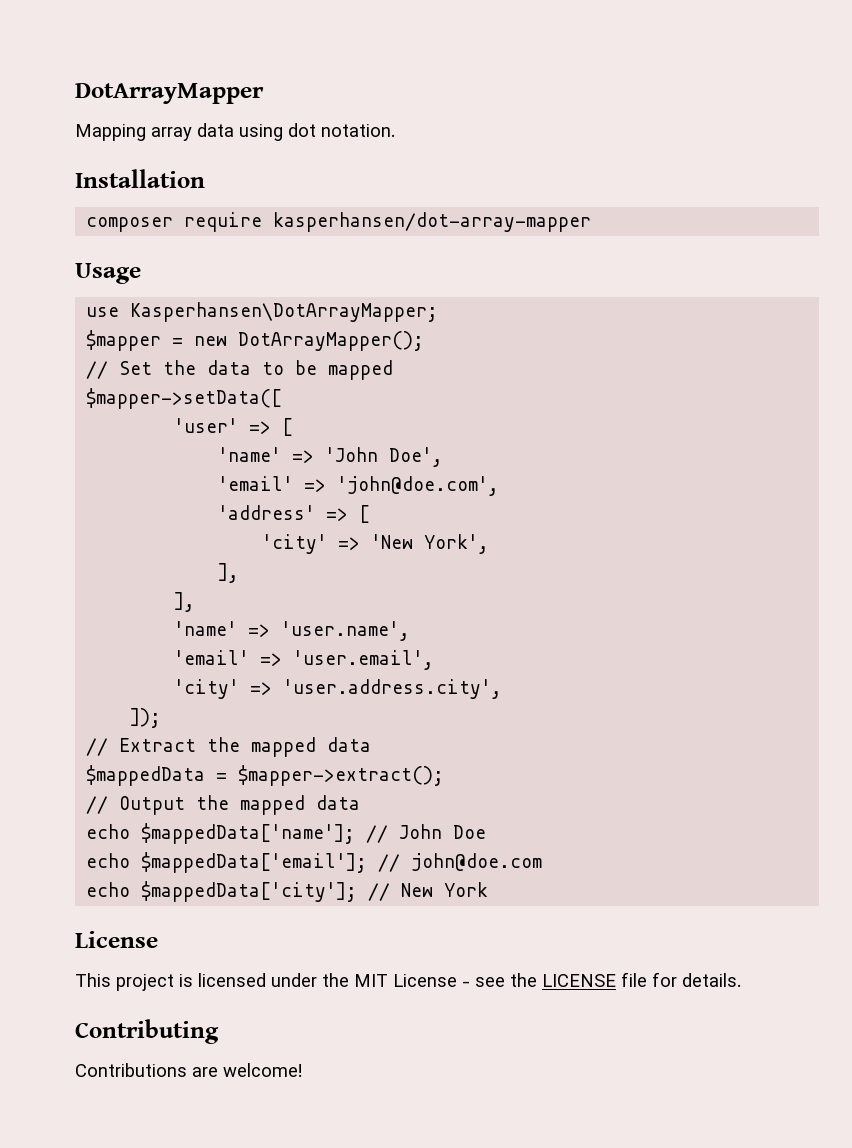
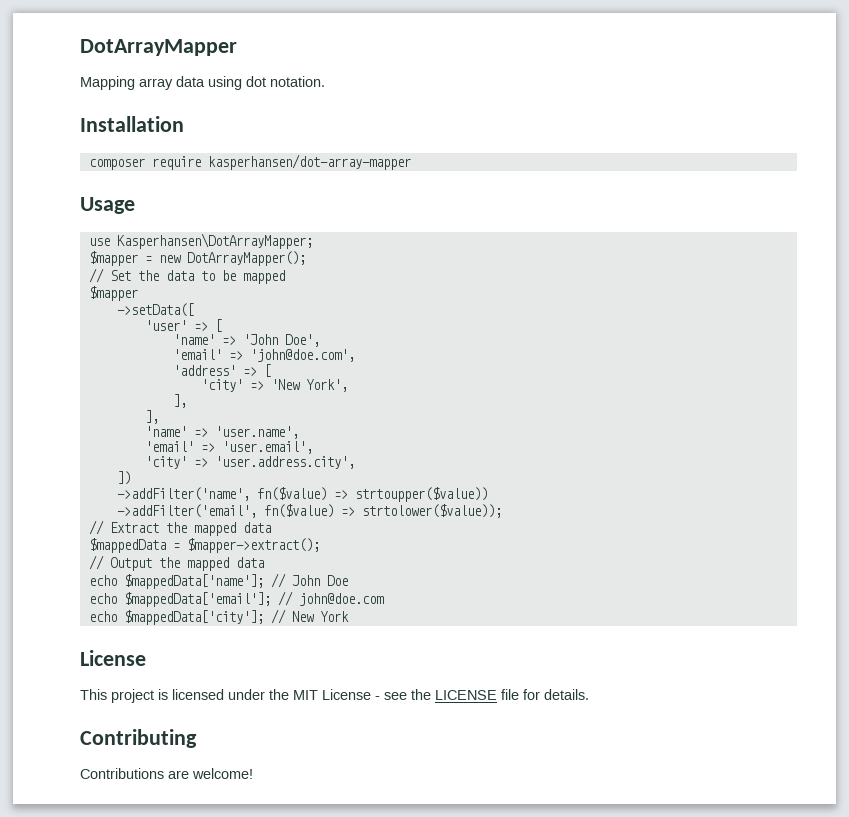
[86,388,283,409] $mapper->setData([ -> [88,286,138,301] [116,303,194,317] $mapper // ->setData([
[130,708,162,728] ]); -> [116,471,131,485] [116,487,488,502] [116,504,502,518] ]) // ->addFilter('name', fn($value) => strtoupper($value)) // ->addFilter('email', fn($value) => strtolower($value));

